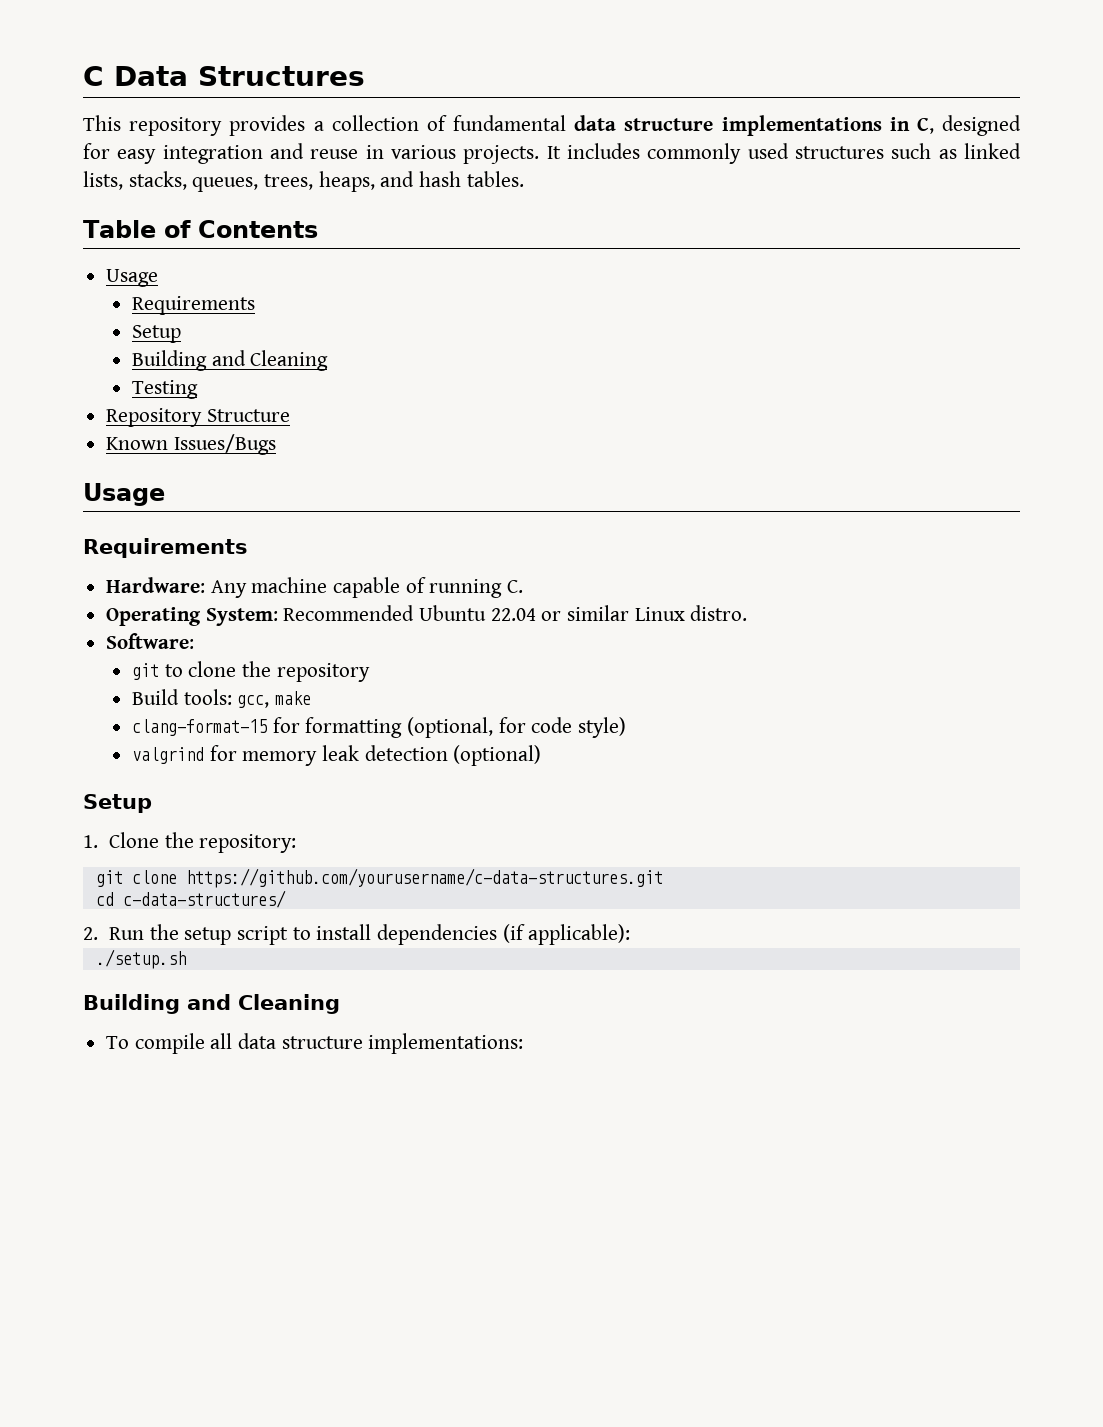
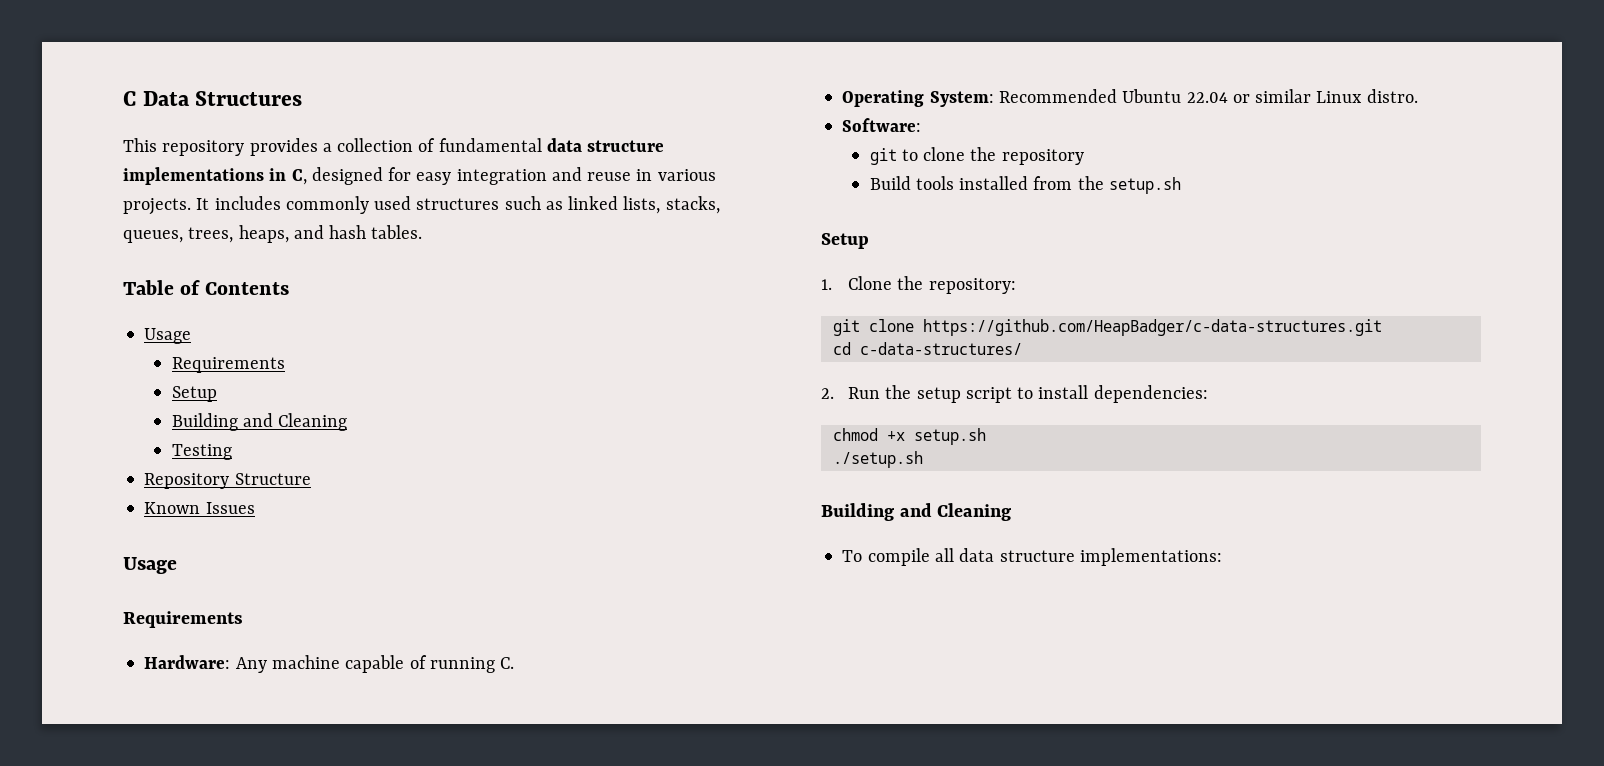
[173,434,276,455] Issues/Bugs -> [205,502,255,514] Issues
[183,689,311,708] [131,717,626,738] [131,745,542,766] tools: gcc, make // clang-format-15 for formatting (optional, for code style) // valgrind for memory leak detection (optional) -> [915,176,1181,194] tools installed from the setup.sh
[185,868,663,888] https://github.com/yourusername/c-data-structures.git -> [922,319,1382,336] https://github.com/HeapBadger/c-data-structures.git
[376,924,631,945] dependencies (if applicable): -> [1093,385,1208,403] [832,428,986,445] dependencies: // chmod +x setup.sh

